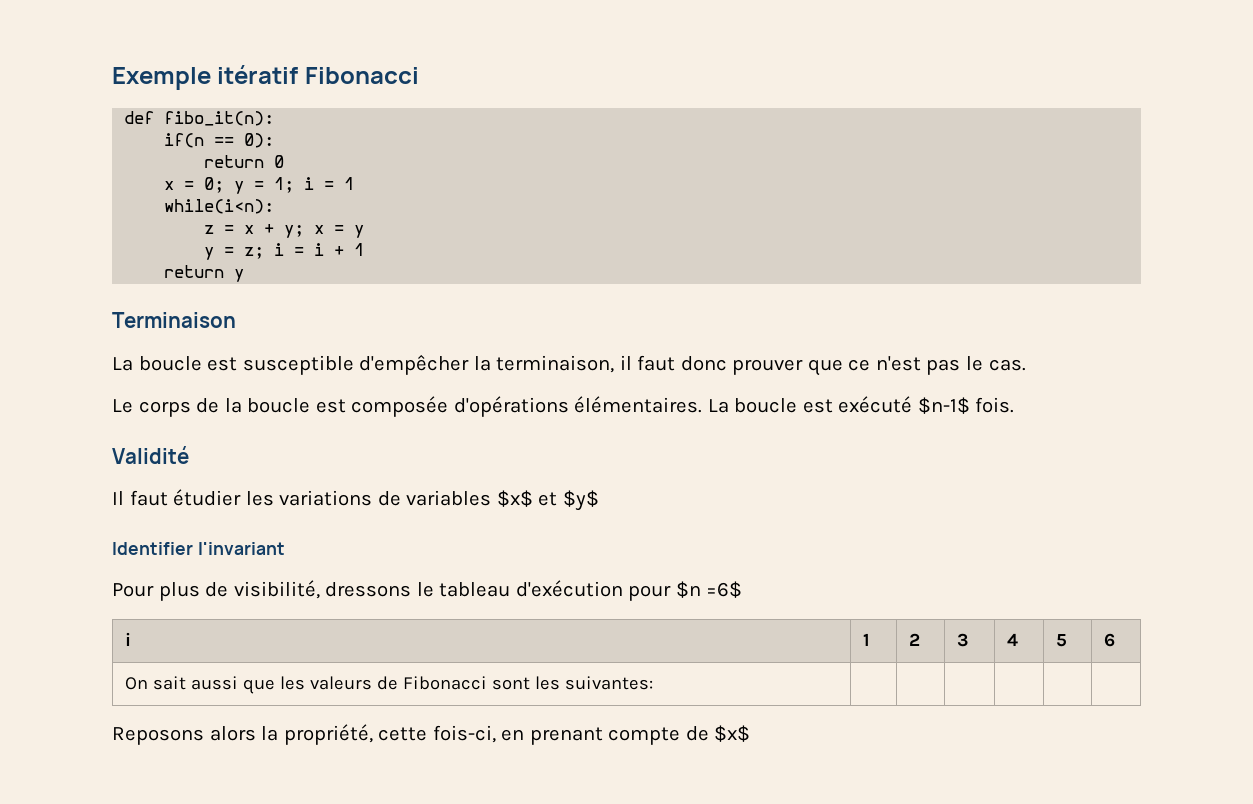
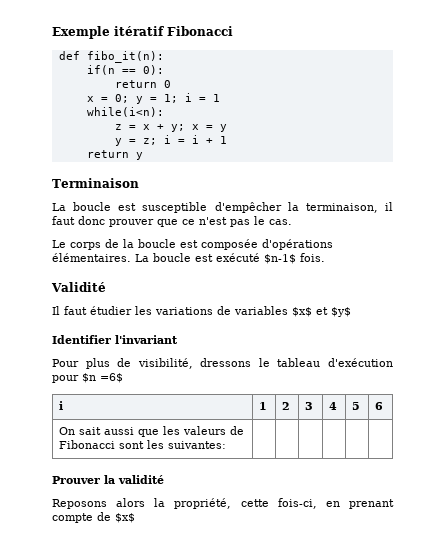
(653, 683) none -> [52,475,164,484] // Prouver la validité

